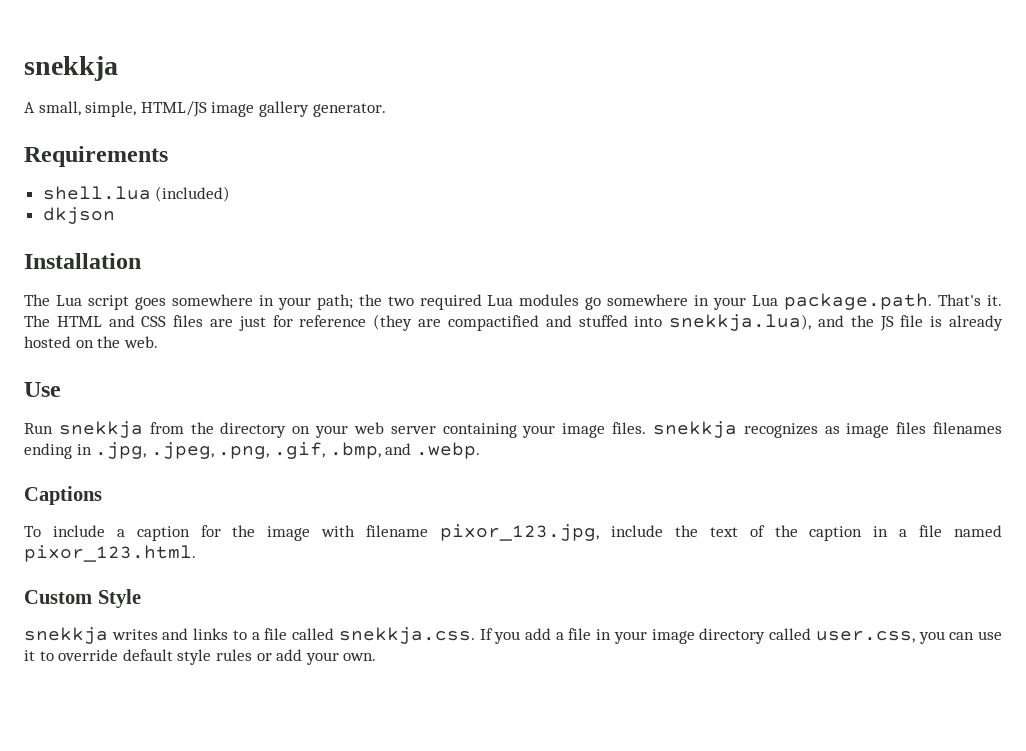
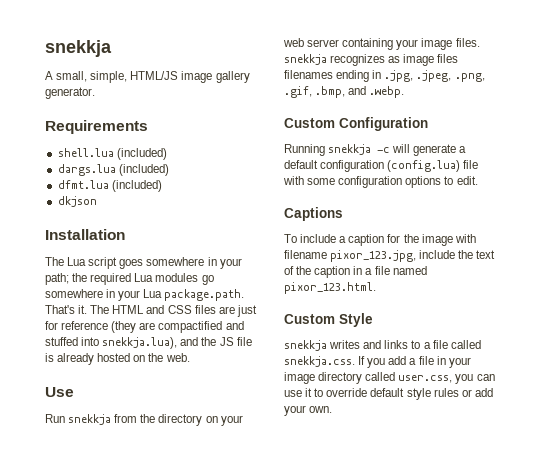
(231, 194) none -> [57,164,169,176] [57,180,162,192] // dargs.lua (included) // dfmt.lua (included)
[387,296,414,306] two -> (88, 277) none
(480, 450) none -> [284,117,428,131] [284,144,467,156] [284,160,479,172] [283,176,478,188] // Custom Configuration // Running snekkja -c will generate a default configuration (config.lua) file with some configuration options to edit.

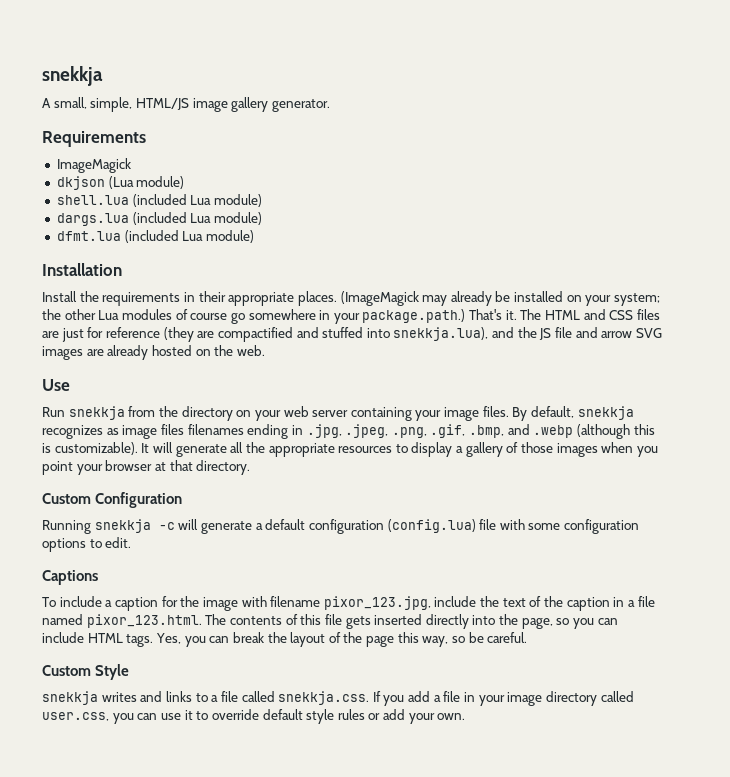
[57,148,167,160] [57,164,169,176] [57,180,162,192] [57,196,97,207] [45,229,125,240] [45,257,242,269] [45,273,199,285] shell.lua (included) // dargs.lua (included) // dfmt.lua (included) // dkjson // Installation // The Lua script goes somewhere in your path; the required Lua modules -> [56,158,131,173] [56,176,185,190] [56,194,262,207] [56,212,262,226] [56,230,254,243] [42,263,122,276] [42,291,661,306] [42,309,228,320] ImageMagick // dkjson (Lua module) // shell.lua (included Lua module) // dargs.lua (included Lua module) // dfmt.lua (included Lua module) // Installation // Install the requirements in their appropriate places. (ImageMagick may already be installed on your system; the other Lua modules of course
[143,289,245,301] Lua package.path. -> [362,309,466,323] package.path.)
[45,353,54,362] is -> [575,327,662,338] [42,346,104,360] and arrow SVG images are
(480, 42) none -> [512,406,575,421] By default,
[369,86,405,98] .webp. -> [533,424,655,439] [42,442,658,457] [42,460,251,475] .webp (although this is customizable). It will generate all the appropriate resources to display a gallery of those images when you point your browser at that directory.
(376, 288) none -> [205,614,618,629] [42,632,528,647] The contents of this file gets inserted directly into the page, so you can include HTML tags. Yes, you can break the layout of the page this way, so be careful.

